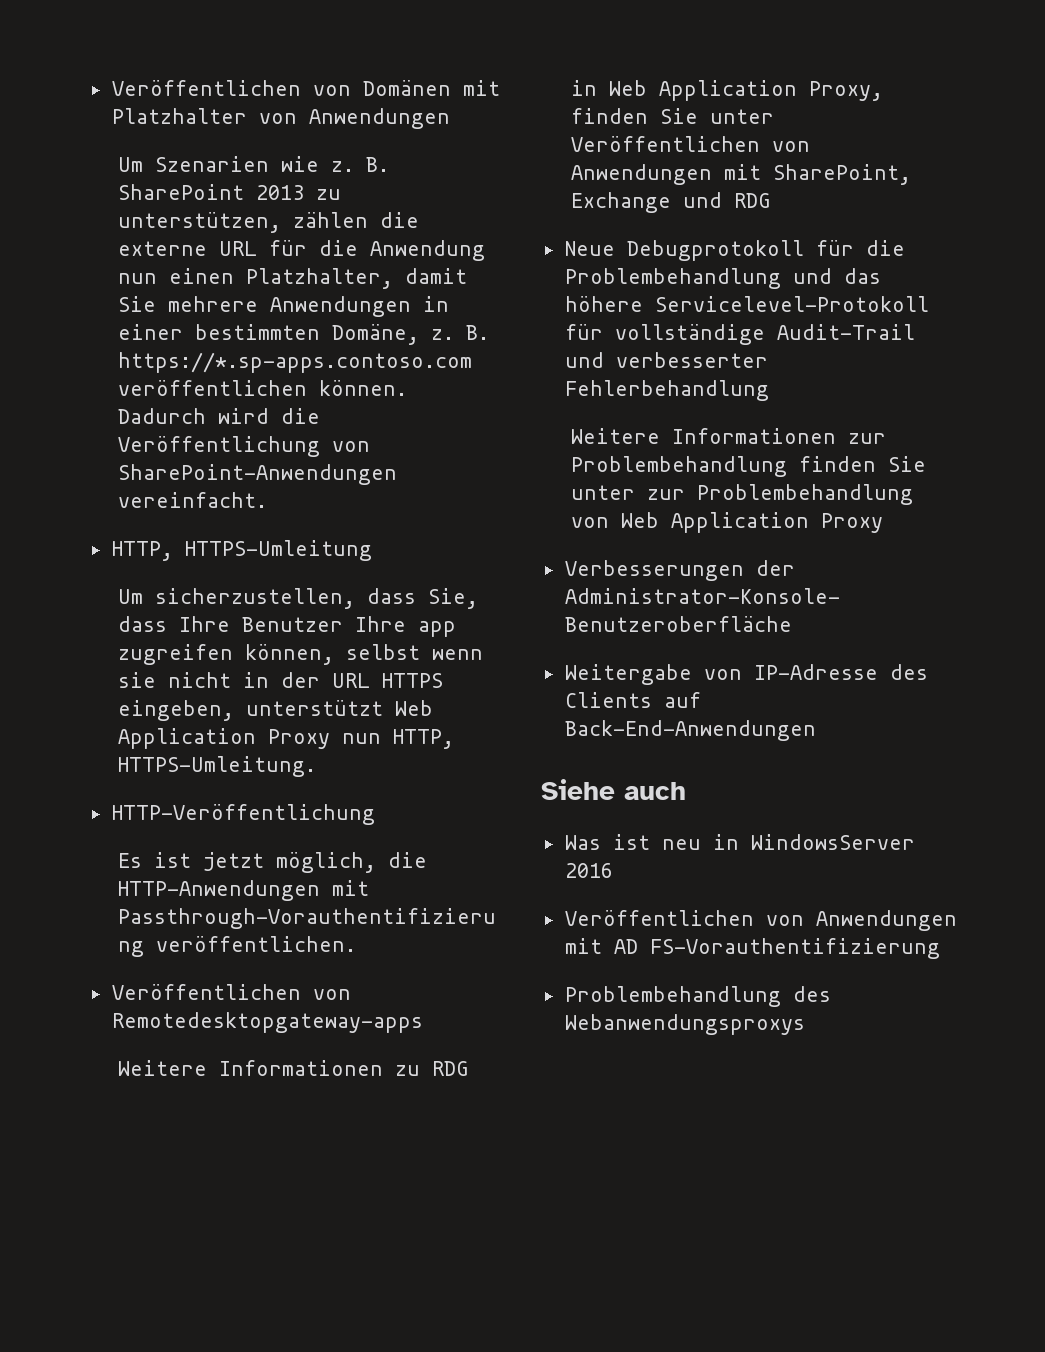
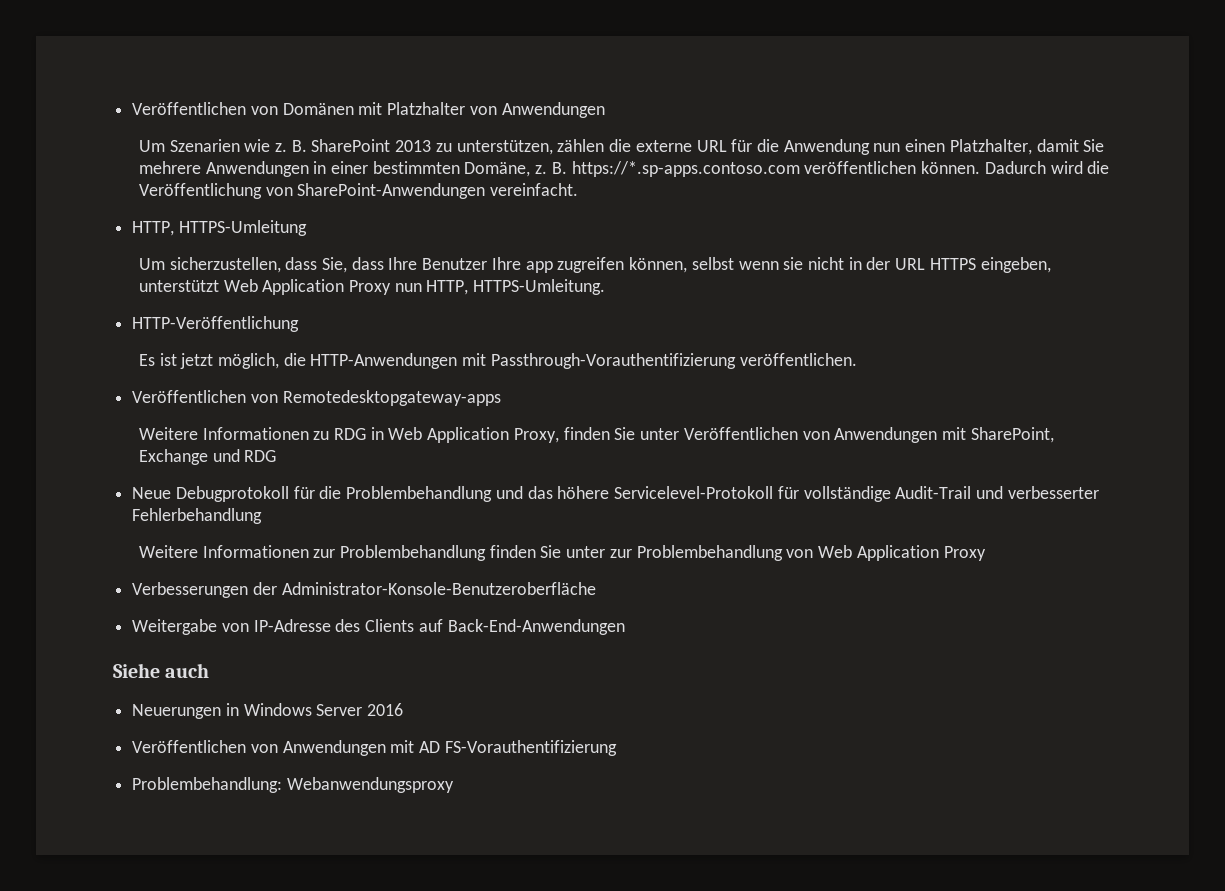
[564,834,915,850] Was ist neu in WindowsServer -> [132,703,363,719] Neuerungen in Windows Server
[564,986,831,1007] [564,1014,805,1035] Problembehandlung des Webanwendungsproxys -> [132,777,454,793] Problembehandlung: Webanwendungsproxy

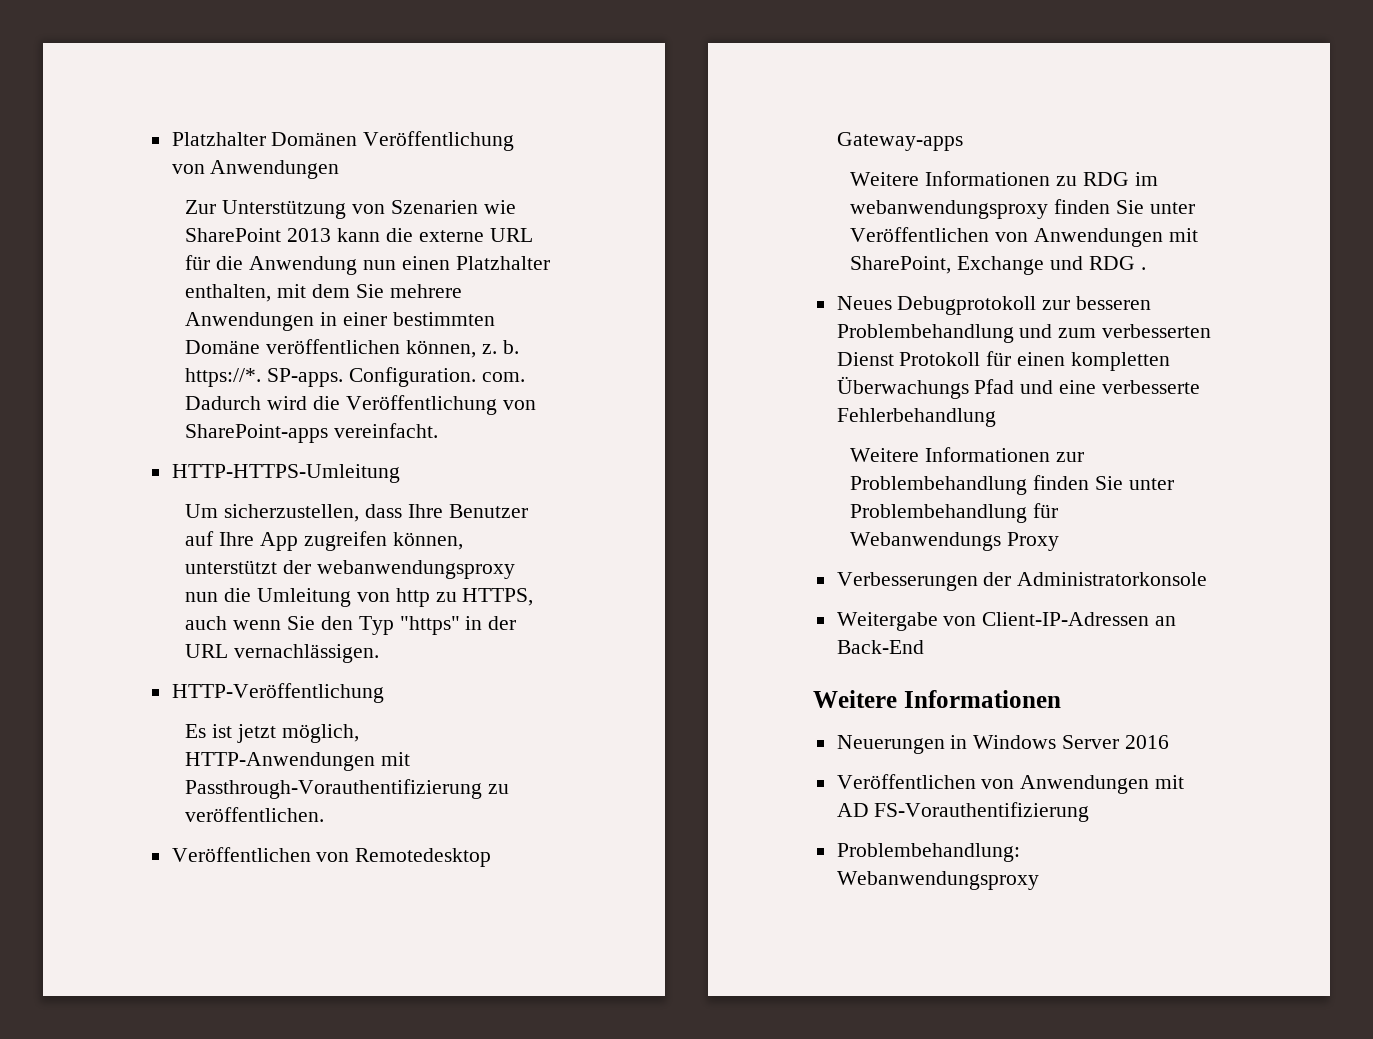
[132,102,605,118] [138,139,605,155] Veröffentlichen von Domänen mit Platzhalter von Anwendungen // Um Szenarien wie z. B. SharePoint 2013 zu unterstützen, zählen -> [171,131,515,151] [171,160,340,179] [185,200,516,219] [185,228,381,242] Platzhalter Domänen Veröffentlichung von Anwendungen // Zur Unterstützung von Szenarien wie SharePoint 2013 kann
[949,139,1079,155] Platzhalter, damit -> [455,256,550,270] [185,284,351,302] Platzhalter enthalten, mit dem
[464,161,981,177] Domäne, z. B. https://*.sp-apps.contoso.com veröffentlichen können. -> [185,339,519,358] [185,367,525,387] Domäne veröffentlichen können, z. b. https://*. SP-apps. Configuration. com.
[297,183,486,199] SharePoint-Anwendungen -> [185,424,329,443] SharePoint-apps
[132,220,307,236] HTTP, HTTPS-Umleitung -> [171,464,400,483] HTTP-HTTPS-Umleitung
[321,257,1051,273] [138,279,606,295] Sie, dass Ihre Benutzer Ihre app zugreifen können, selbst wenn sie nicht in der URL HTTPS eingeben, unterstützt Web Application Proxy nun HTTP, HTTPS-Umleitung. -> [407,504,528,518] [185,531,463,551] [185,560,516,579] [185,588,534,607] [185,616,517,635] [185,644,380,663] Ihre Benutzer auf Ihre App zugreifen können, unterstützt der webanwendungsproxy nun die Umleitung von http zu HTTPS, auch wenn Sie den Typ "https" in der URL vernachlässigen.
[283,353,306,366] die -> (359, 733) none
(736, 361) none -> [488,784,510,794] zu
[282,390,501,406] Remotedesktopgateway-apps -> [355,848,492,867] [836,132,963,151] Remotedesktop Gateway-apps
[370,427,559,443] in Web Application Proxy, -> [1134,172,1158,186] [850,200,1049,219] im webanwendungsproxy
[132,486,1099,502] // Neue Debugprotokoll für die Problembehandlung und das höhere Servicelevel-Protokoll für vollständige Audit-Trail und verbesserter -> [1140,267,1146,270] [836,296,1152,315] [836,324,1212,343] [836,351,1170,371] [836,376,1200,399] . // Neues Debugprotokoll zur besseren Problembehandlung und zum verbesserten Dienst Protokoll für einen kompletten Überwachungs Pfad und eine verbesserte
[609,545,939,561] zur Problembehandlung von Web Application -> [850,503,1059,523] [850,532,1002,551] Problembehandlung für Webanwendungs
[281,582,596,595] Administrator-Konsole-Benutzeroberfläche -> [1017,572,1208,586] Administratorkonsole
[253,619,625,635] [113,663,210,678] IP-Adresse des Clients auf Back-End-Anwendungen // Siehe auch -> [982,612,1177,626] [836,640,924,654] [813,690,1061,708] Client-IP-Adressen an Back-End // Weitere Informationen

